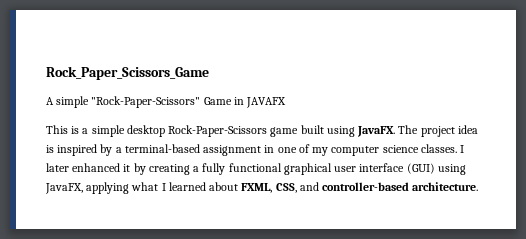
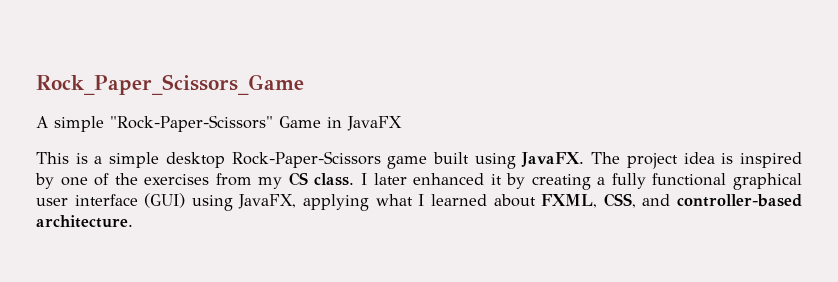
[246,97,287,108] JAVAFX -> [347,116,402,131] JavaFX
[115,144,457,156] a terminal-based assignment in one of my computer science classes. -> [60,172,355,189] one of the exercises from my CS class.

